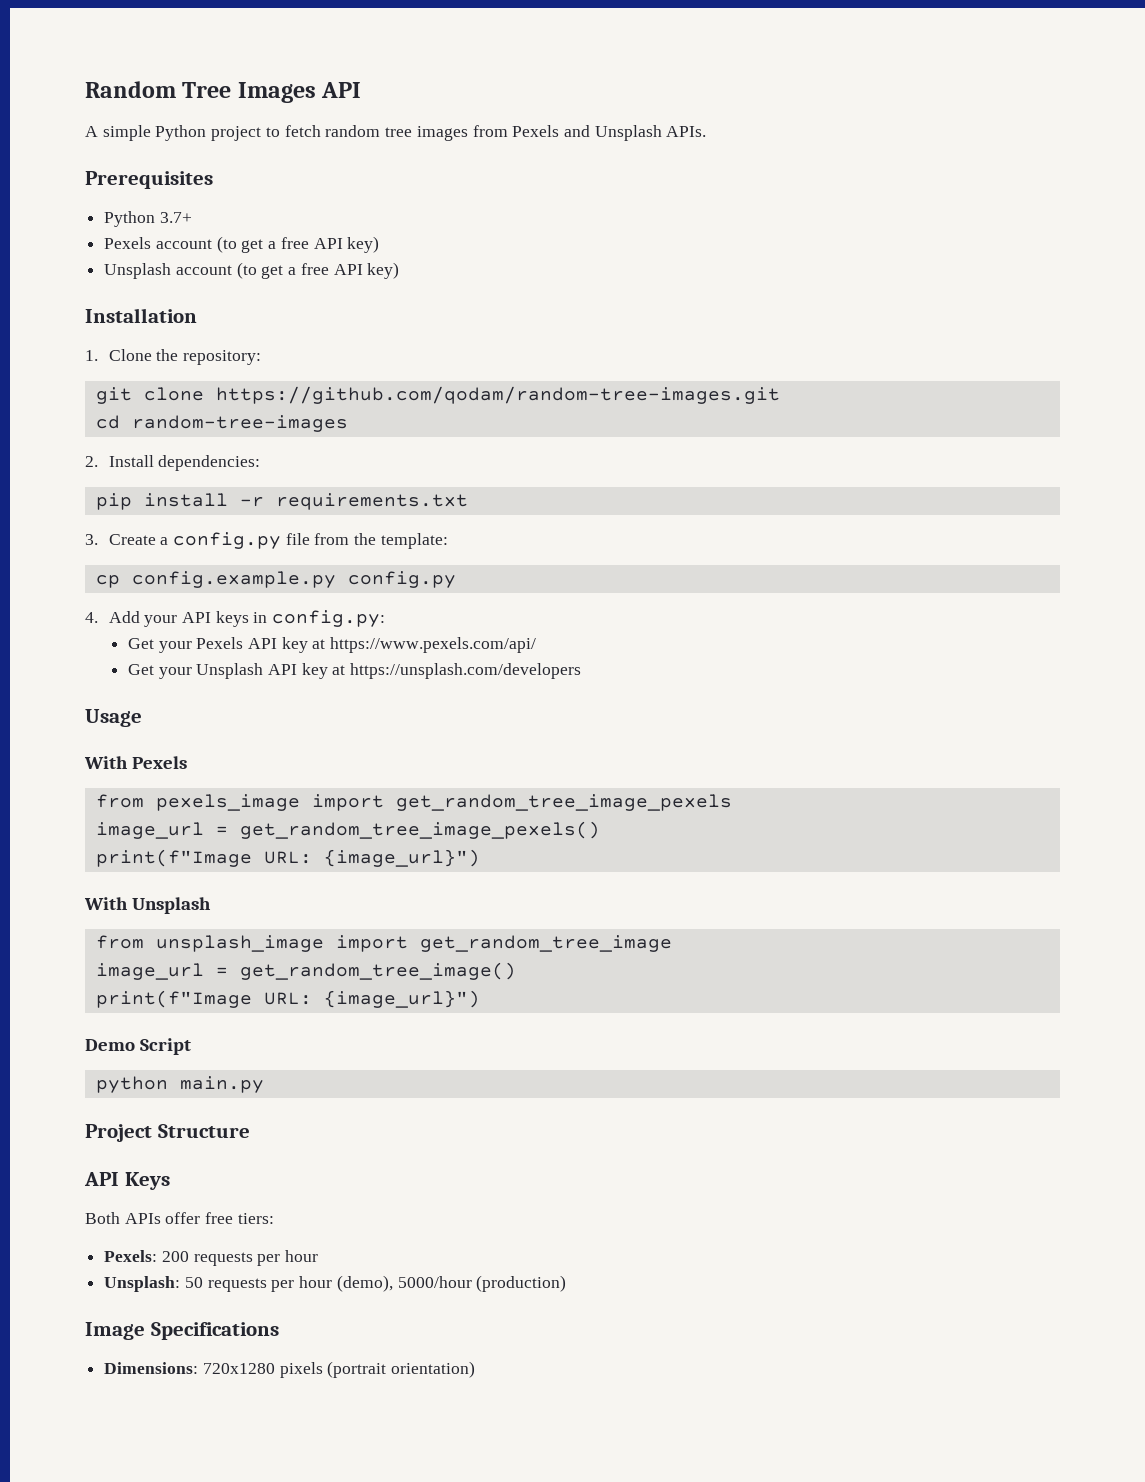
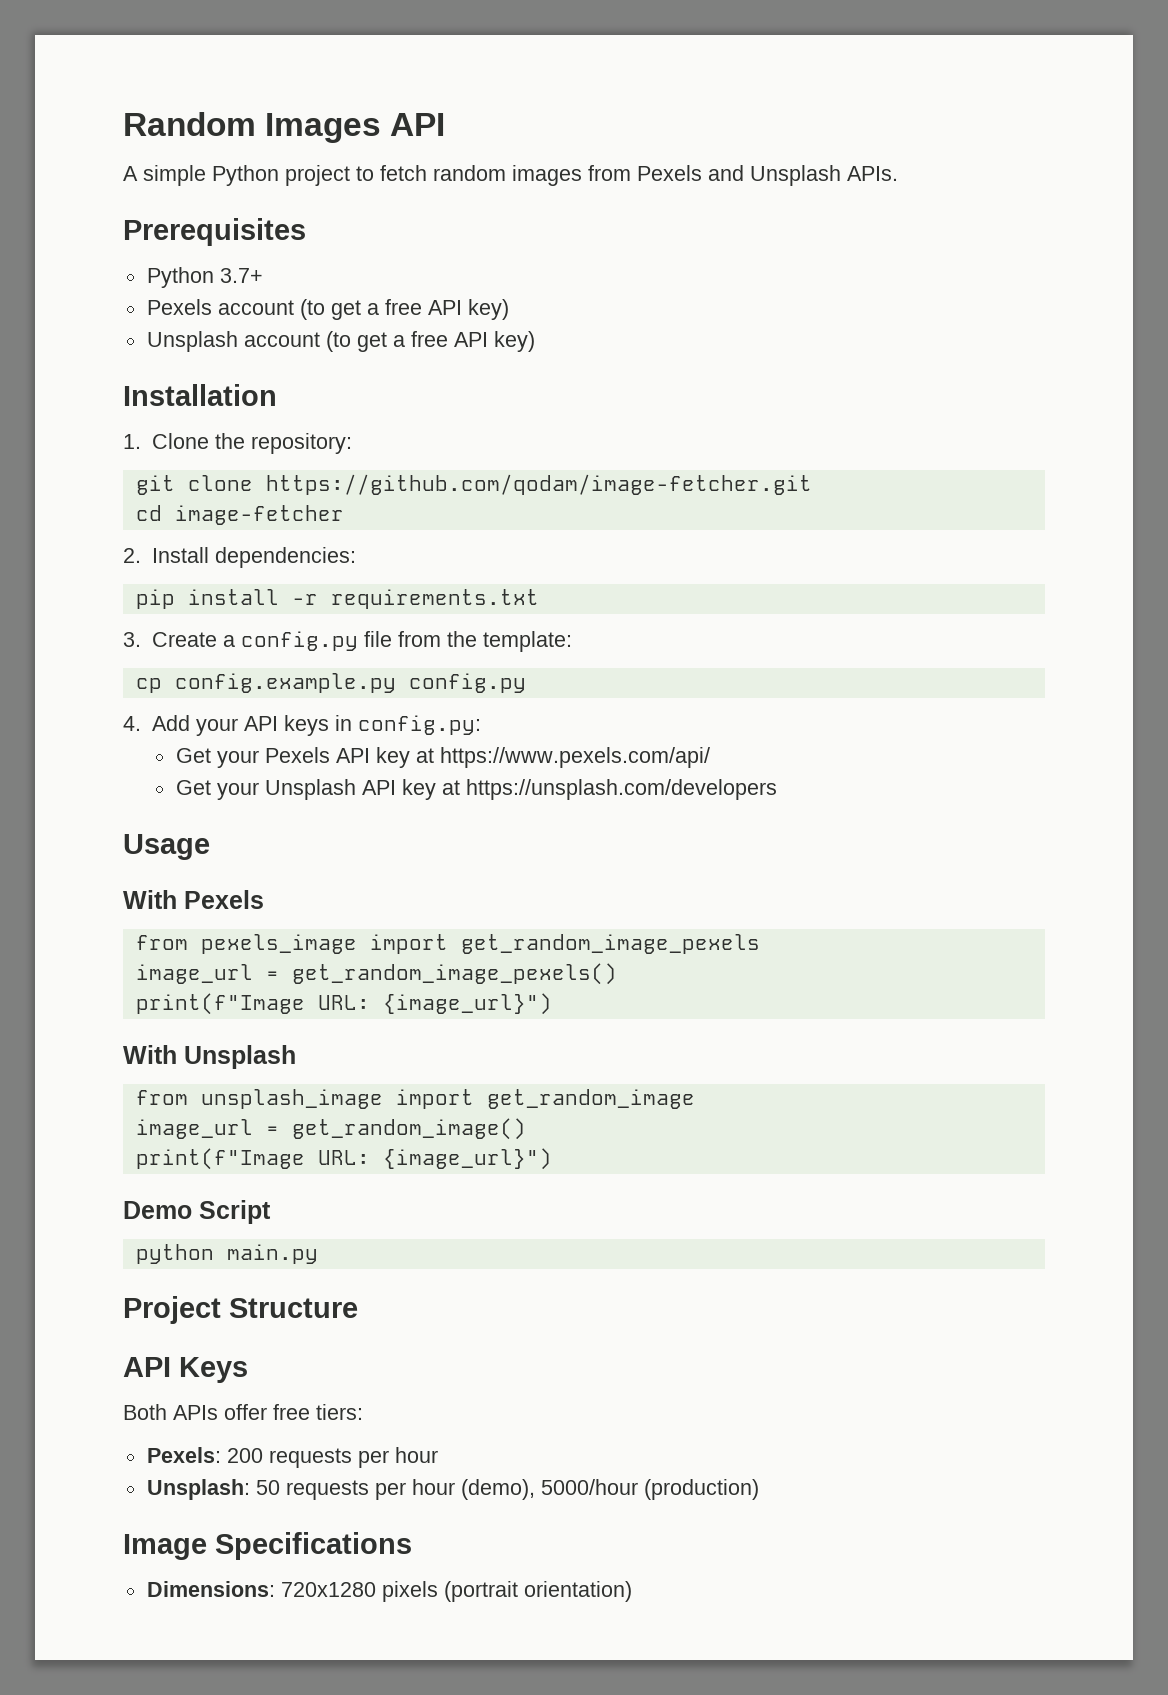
[182,82,232,98] Tree -> (256, 124) none
[385,127,413,137] tree -> (506, 173) none
[215,386,780,404] https://github.com/qodam/random-tree-images.git -> [265,474,812,495] https://github.com/qodam/image-fetcher.git
[131,415,348,432] random-tree-images -> [174,505,344,525] image-fetcher
[395,794,732,811] [95,821,600,839] get_random_tree_image_pexels // image_url = get_random_tree_image_pexels() -> [460,934,760,954] [135,963,617,985] get_random_image_pexels // image_url = get_random_image_pexels()
[419,935,672,952] [95,962,516,980] get_random_tree_image // image_url = get_random_tree_image() -> [486,1089,695,1109] [135,1118,526,1140] get_random_image // image_url = get_random_image()

